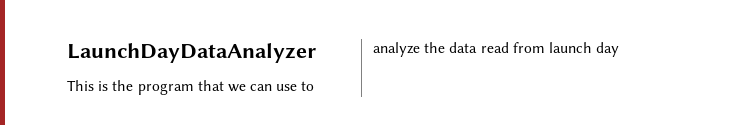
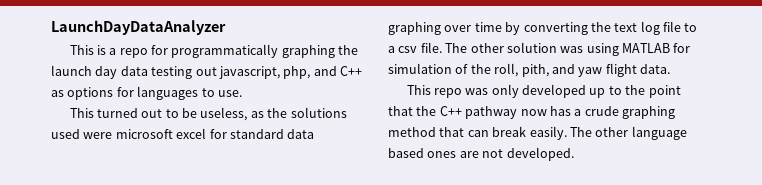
[112,80,315,95] [373,42,620,57] the program that we can use to analyze the data read from launch day -> [109,44,359,58] [51,65,362,79] [51,86,242,100] [69,107,347,121] [51,128,315,139] [388,21,698,35] [388,42,691,56] [388,63,670,77] [406,84,681,98] [388,106,675,119] [388,126,687,140] [388,147,574,161] a repo for programmatically graphing the launch day data testing out javascript, php, and C++ as options for languages to use. // This turned out to be useless, as the solutions used were microsoft excel for standard data graphing over time by converting the text log file to a csv file. The other solution was using MATLAB for simulation of the roll, pith, and yaw flight data. // This repo was only developed up to the point that the C++ pathway now has a crude graphing method that can break easily. The other language based ones are not developed.

